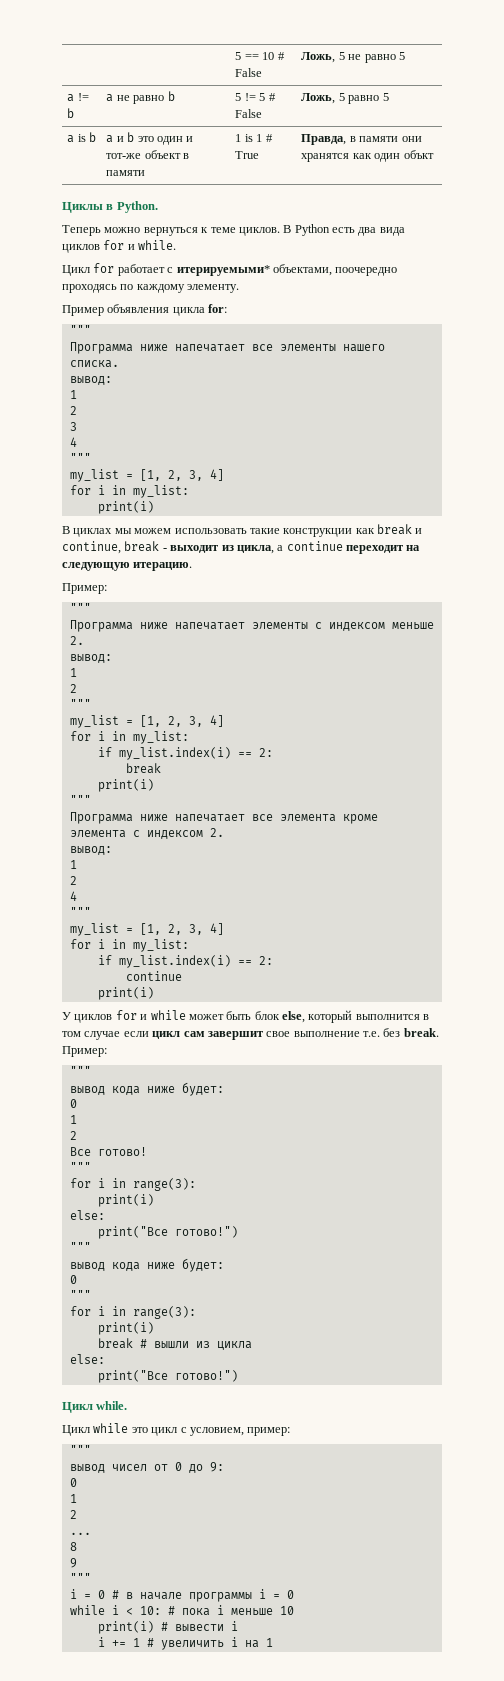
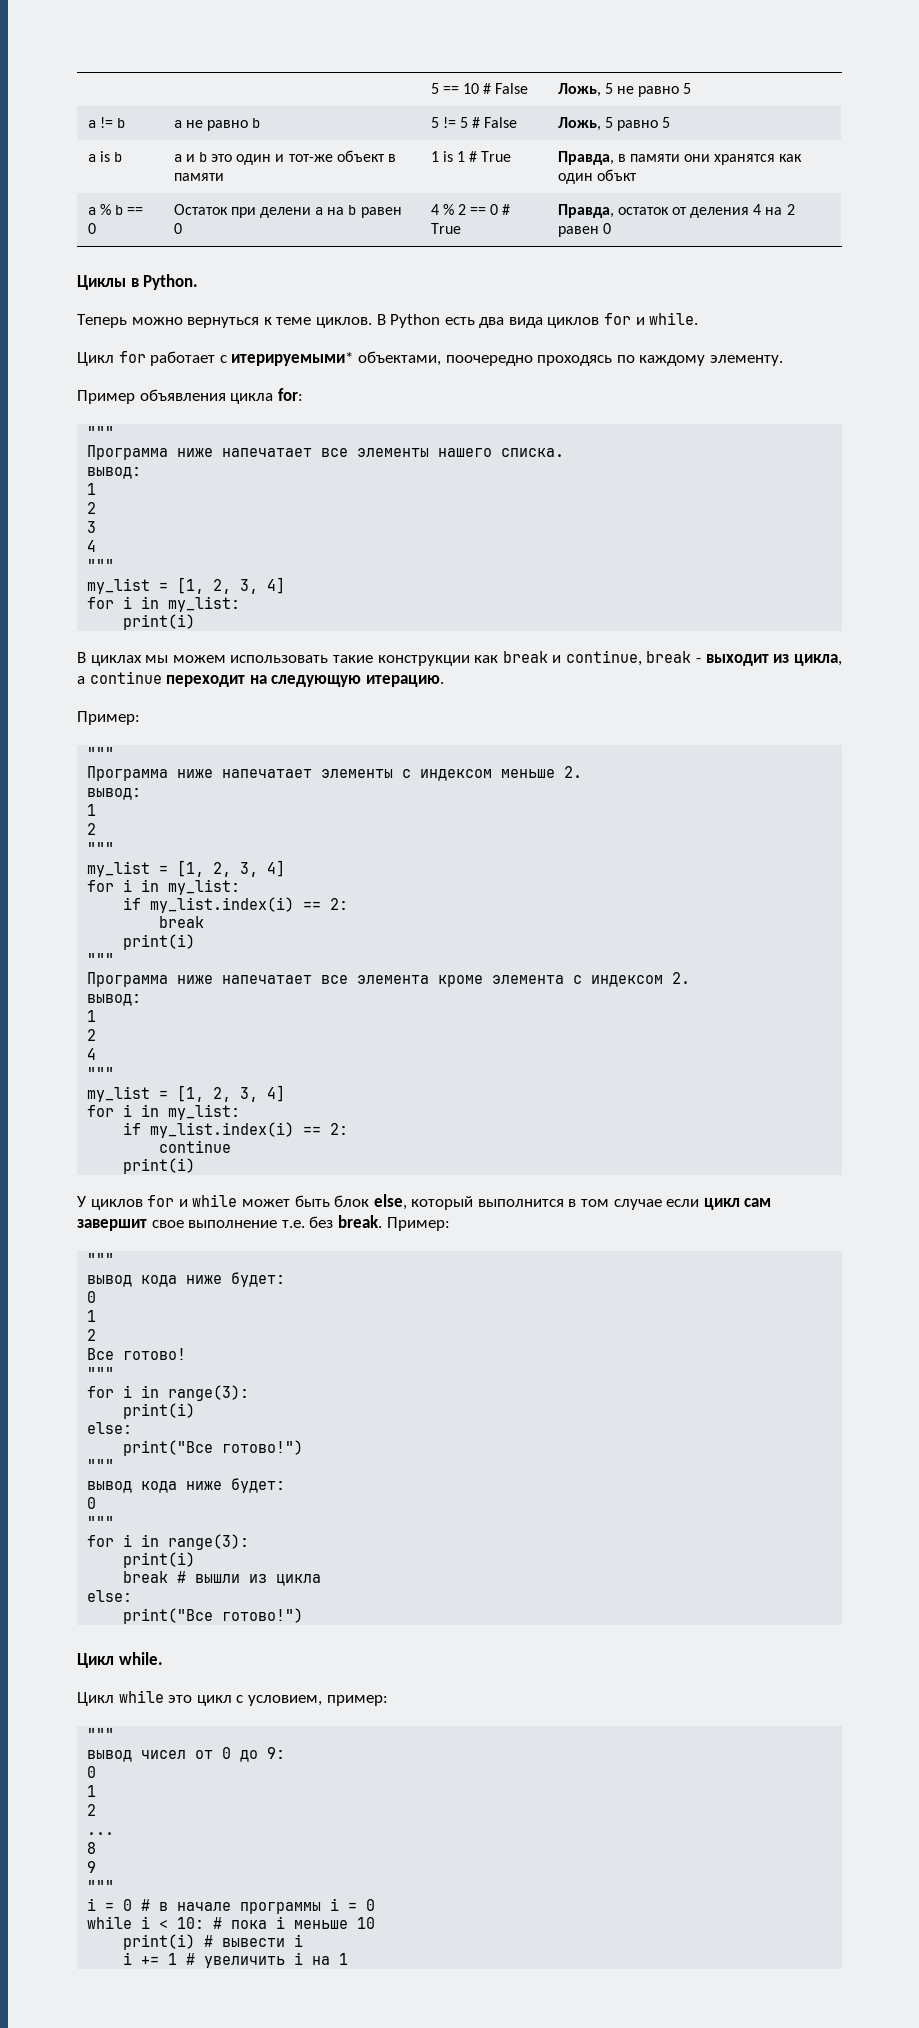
(434, 154) none -> [87,204,144,215] [87,223,96,234] [173,204,402,218] [173,223,182,234] [430,204,511,215] [430,223,461,234] [557,204,795,218] [557,223,611,237] // a % b == 0 | Остаток при делени a на b равен 0 | 4 % 2 == 0 # True | Правда, остаток от деления 4 на 2 равен 0

